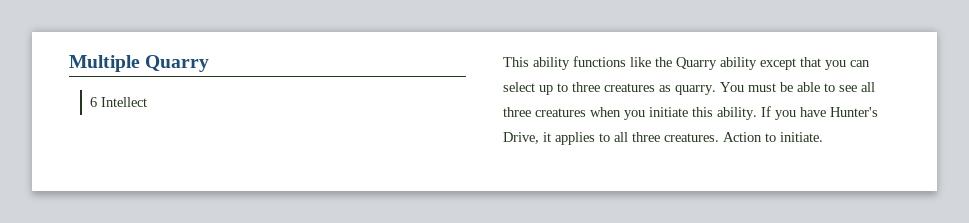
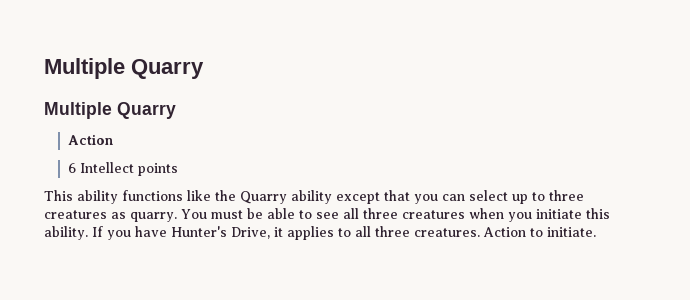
[69,55,210,72] Multiple Quarry -> [44,58,204,79] [44,102,176,119] [67,134,113,145] Multiple Quarry // Multiple Quarry // Action
(148, 102) none -> [137,163,178,176] points

